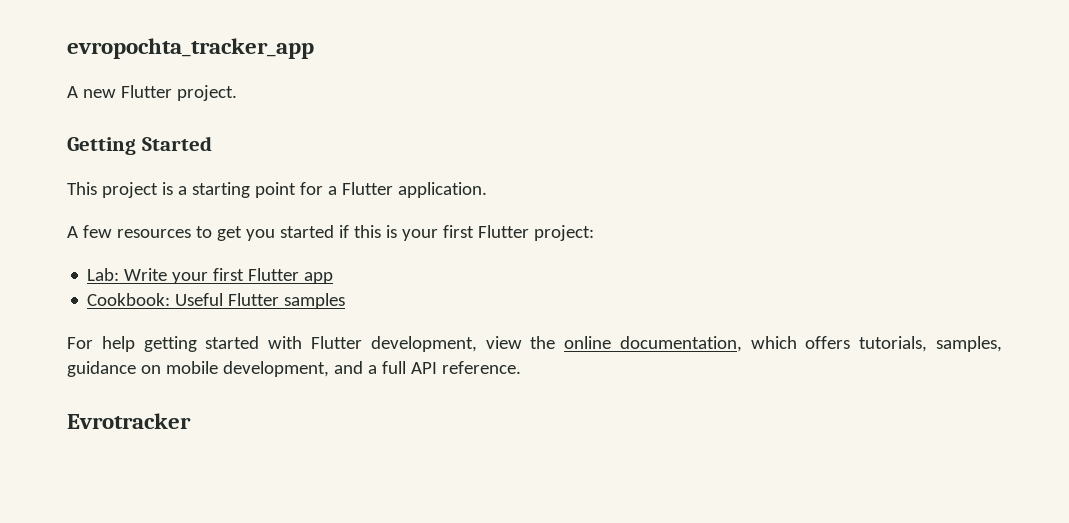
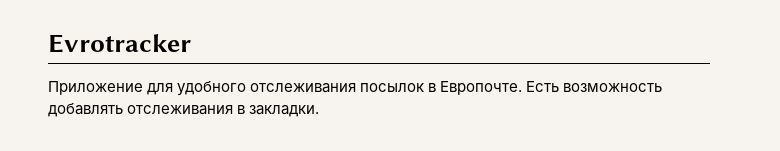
[67,38,314,59] [67,85,237,101] [67,136,212,155] [67,182,487,198] [67,225,594,241] [87,268,334,284] [87,293,346,309] [67,336,1003,352] [67,361,521,377] [67,413,191,429] evropochta_tracker_app // A new Flutter project. // Getting Started // This project is a starting point for a Flutter application. // A few resources to get you started if this is your first Flutter project: // Lab: Write your first Flutter app // Cookbook: Useful Flutter samples // For help getting started with Flutter development, view the online documentation, which offers tutorials, samples, guidance on mobile development, and a full API reference. // Evrotracker -> [48,34,191,53] [48,81,663,96] [48,103,320,117] Evrotracker // Приложение для удобного отслеживания посылок в Европочте. Есть возможность добавлять отслеживания в закладки.

